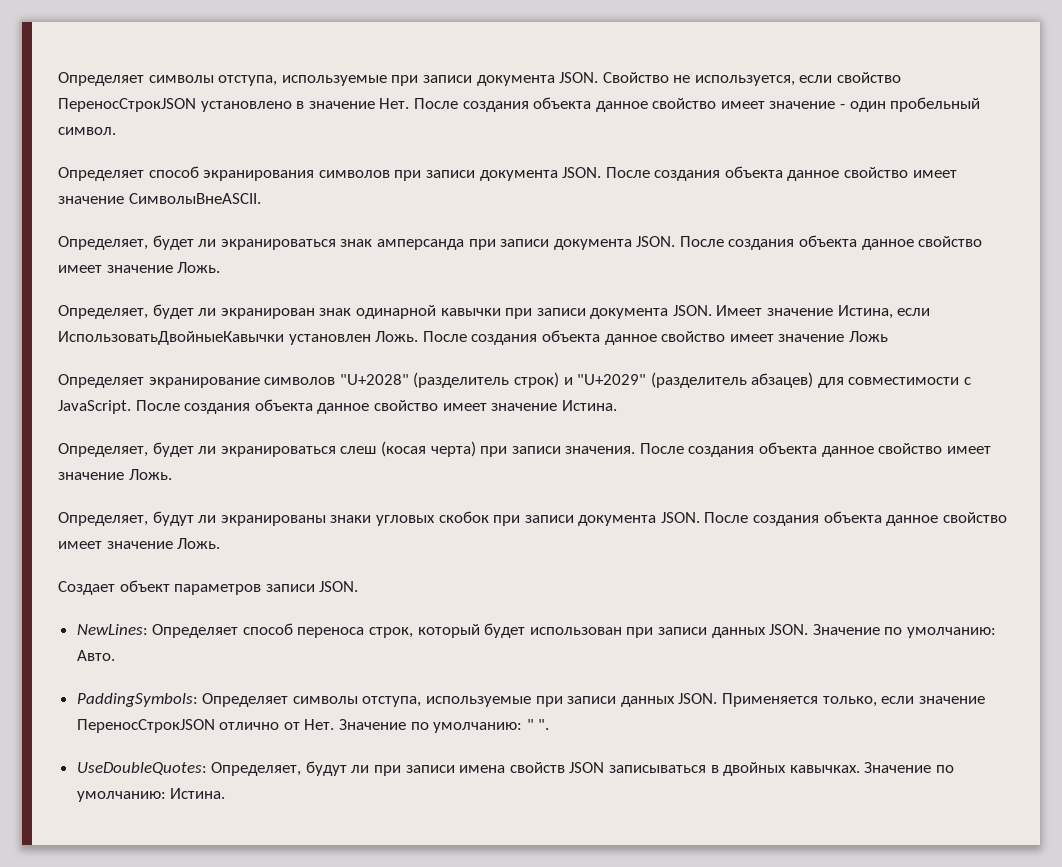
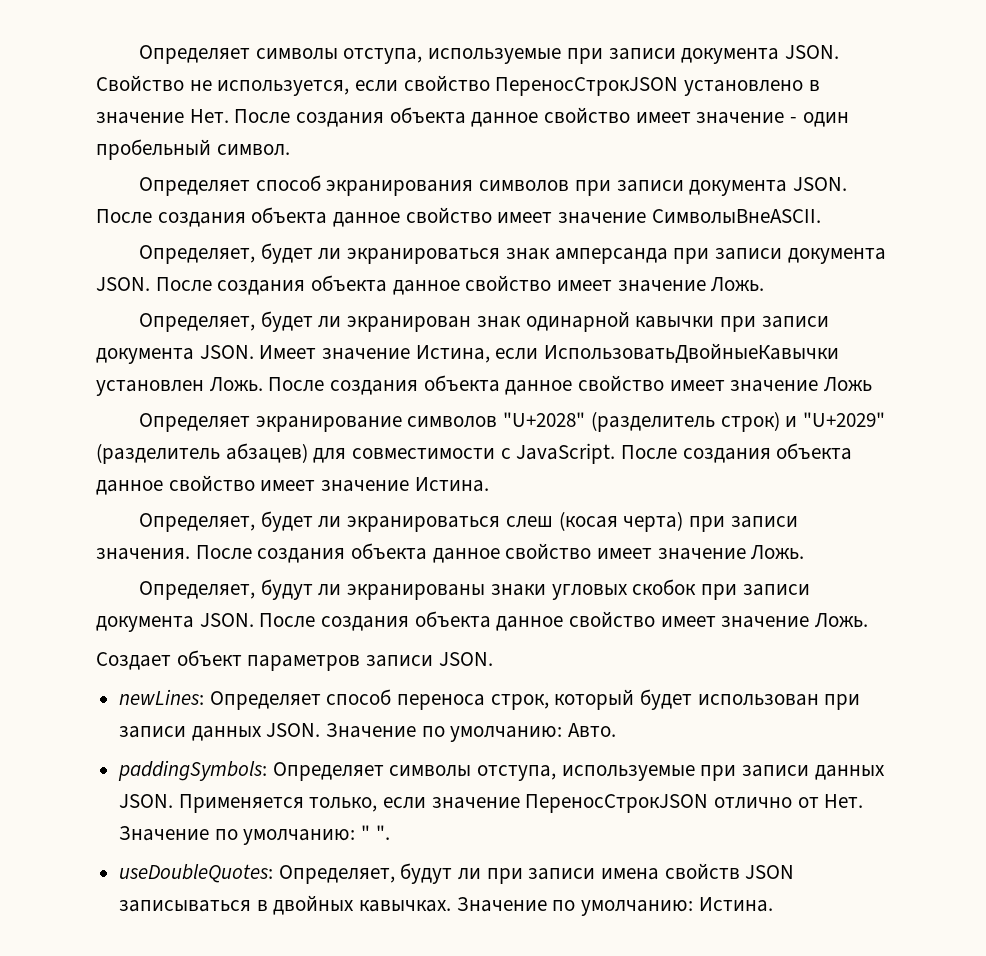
[76,624,148,635] NewLines: -> [119,689,205,705] newLines:
[76,693,198,707] PaddingSymbols: -> [118,760,268,781] paddingSymbols:
[76,762,207,775] UseDoubleQuotes: -> [119,864,274,883] useDoubleQuotes:

